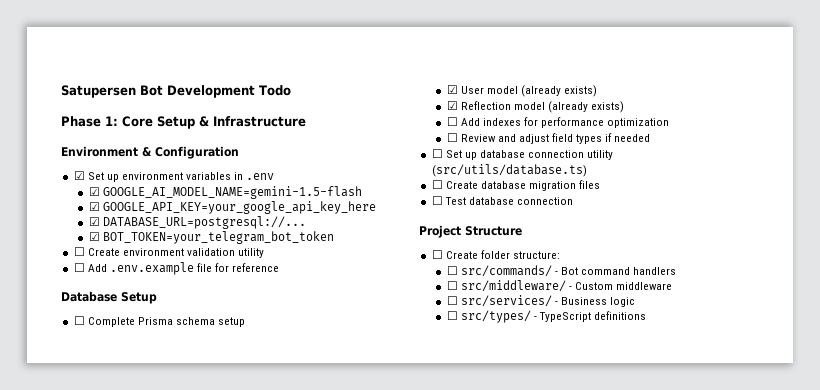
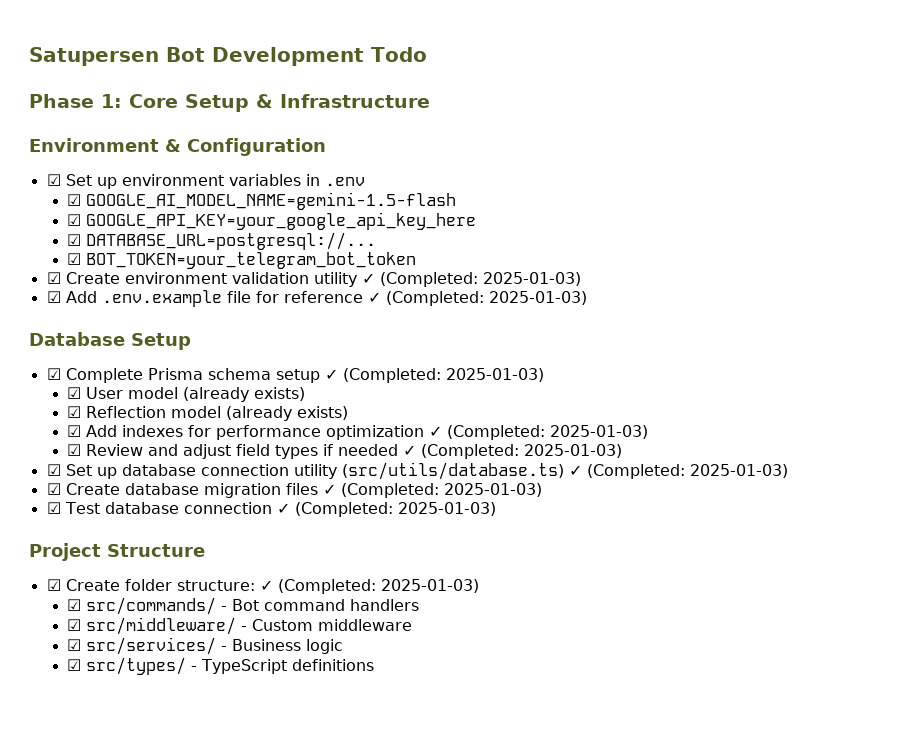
[73,247,85,256] ☐ -> [46,272,61,284] ☑
[73,263,85,272] // ☐ -> [361,272,581,287] [46,291,61,303] ✓ (Completed: 2025-01-03) // ☑
(280, 267) none -> [367,291,587,306] ✓ (Completed: 2025-01-03)
[73,316,85,325] ☐ -> [46,368,61,380] ☑
(246, 322) none -> [324,368,544,383] ✓ (Completed: 2025-01-03)
[446,117,458,126] ☐ -> [67,425,82,437] ☑
[446,133,458,142] // ☐ -> [429,425,649,440] [67,444,82,456] ✓ (Completed: 2025-01-03) // ☑
[431,149,443,158] // ☐ -> [403,444,623,459] [46,464,61,476] ✓ (Completed: 2025-01-03) // ☑
[431,180,443,189] // ☐ -> [568,464,788,479] [46,483,61,495] ✓ (Completed: 2025-01-03) // ☑
[431,196,443,205] // ☐ -> [322,483,542,498] [46,502,61,514] ✓ (Completed: 2025-01-03) // ☑
(573, 201) none -> [276,502,496,517] ✓ (Completed: 2025-01-03)
[431,250,443,259] ☐ -> [46,579,61,591] ☑
[446,266,458,275] // ☐ -> [259,579,479,594] [67,599,82,611] ✓ (Completed: 2025-01-03) // ☑
[446,281,458,290] ☐ -> [67,619,82,631] ☑
[446,296,458,305] ☐ -> [67,639,82,651] ☑
[446,311,458,320] ☐ -> [67,659,82,671] ☑

